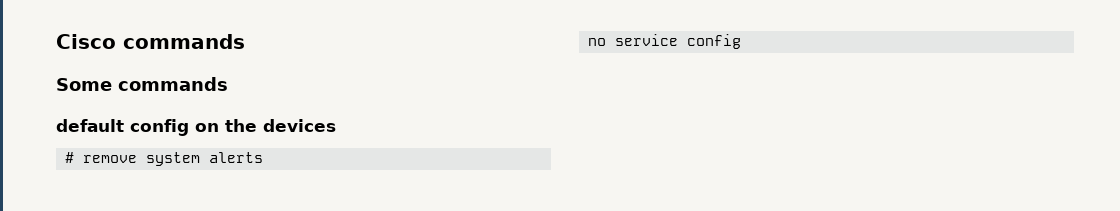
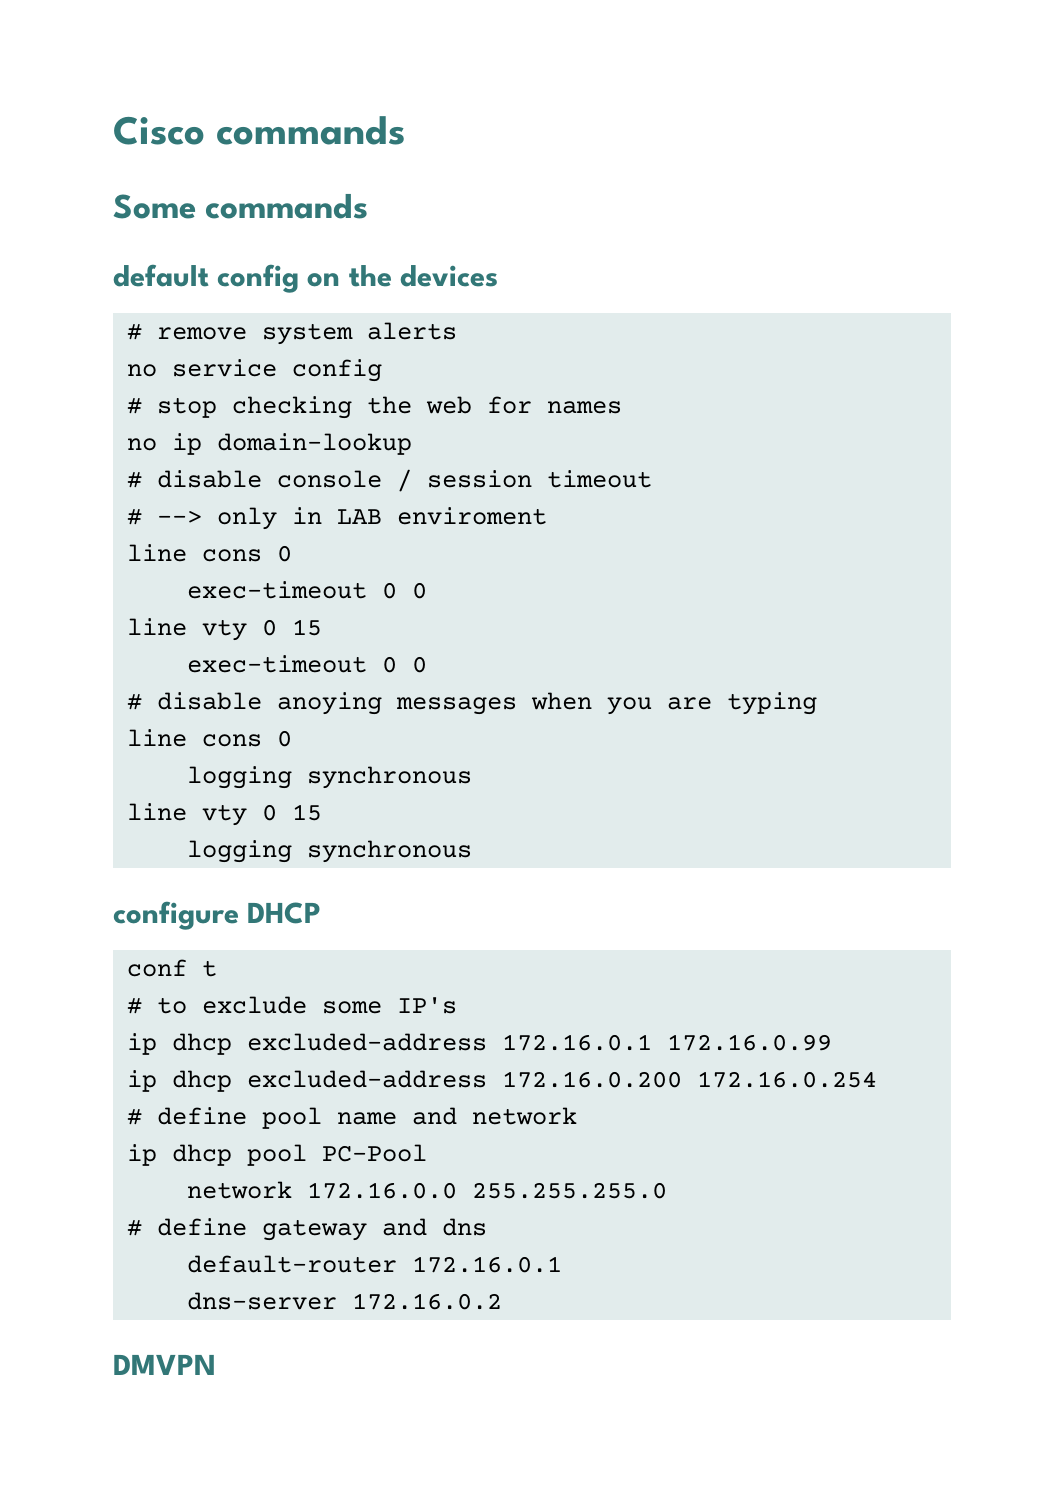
(741, 41) none -> [126,396,622,419] [126,433,412,455] [126,469,652,492] [126,507,547,530] [126,544,292,562] [186,581,427,599] [126,618,322,641] [186,655,427,673] [126,692,817,715] [126,729,292,747] [186,766,472,789] [126,803,322,826] [186,840,472,863] [113,901,322,930] [126,959,217,977] [126,996,457,1014] [126,1033,832,1055] [126,1070,877,1092] [126,1107,577,1129] [126,1144,427,1166] [186,1181,667,1199] [126,1218,487,1241] [186,1255,562,1273] [186,1292,502,1310] [113,1354,216,1375] // # stop checking the web for names // no ip domain-lookup // # disable console / session timeout // # --> only in LAB enviroment // line cons 0 // exec-timeout 0 0 // line vty 0 15 // exec-timeout 0 0 // # disable anoying messages when you are typing // line cons 0 // logging synchronous // line vty 0 15 // logging synchronous // configure DHCP // conf t // # to exclude some IP's // ip dhcp excluded-address 172.16.0.1 172.16.0.99 // ip dhcp excluded-address 172.16.0.200 172.16.0.254 // # define pool name and network // ip dhcp pool PC-Pool // network 172.16.0.0 255.255.255.0 // # define gateway and dns // default-router 172.16.0.1 // dns-server 172.16.0.2 // DMVPN

